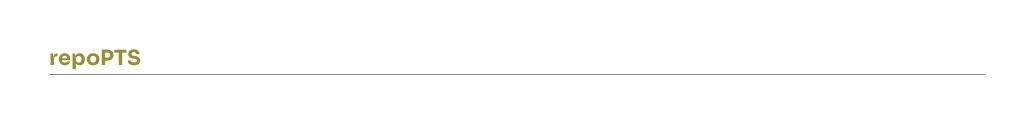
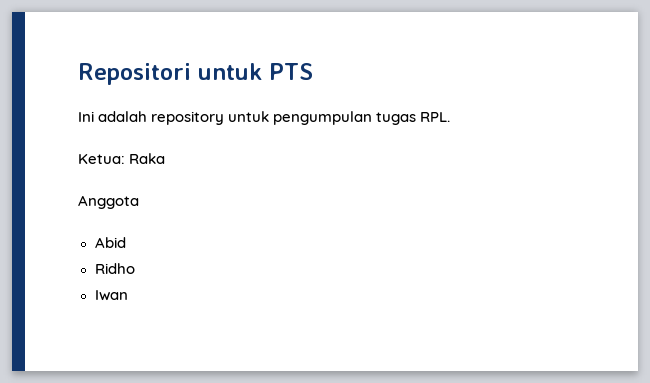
[49,49,141,70] repoPTS -> [78,63,313,85] [78,111,451,125] [78,153,166,164] [78,195,139,209] [94,237,126,248] [94,263,135,274] [94,290,128,301] Repositori untuk PTS // Ini adalah repository untuk pengumpulan tugas RPL. // Ketua: Raka // Anggota // Abid // Ridho // Iwan

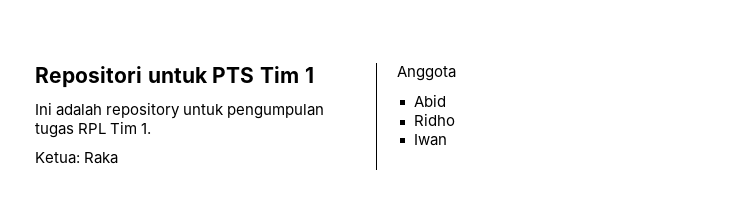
(313, 71) none -> [260,66,314,83] Tim 1
[420,112,451,122] RPL. -> [78,121,152,134] RPL Tim 1.

